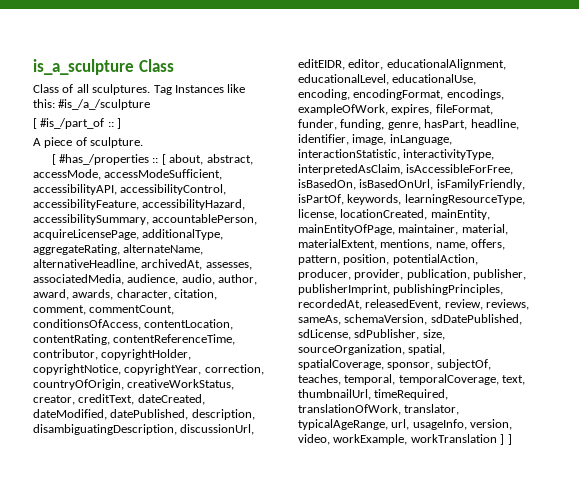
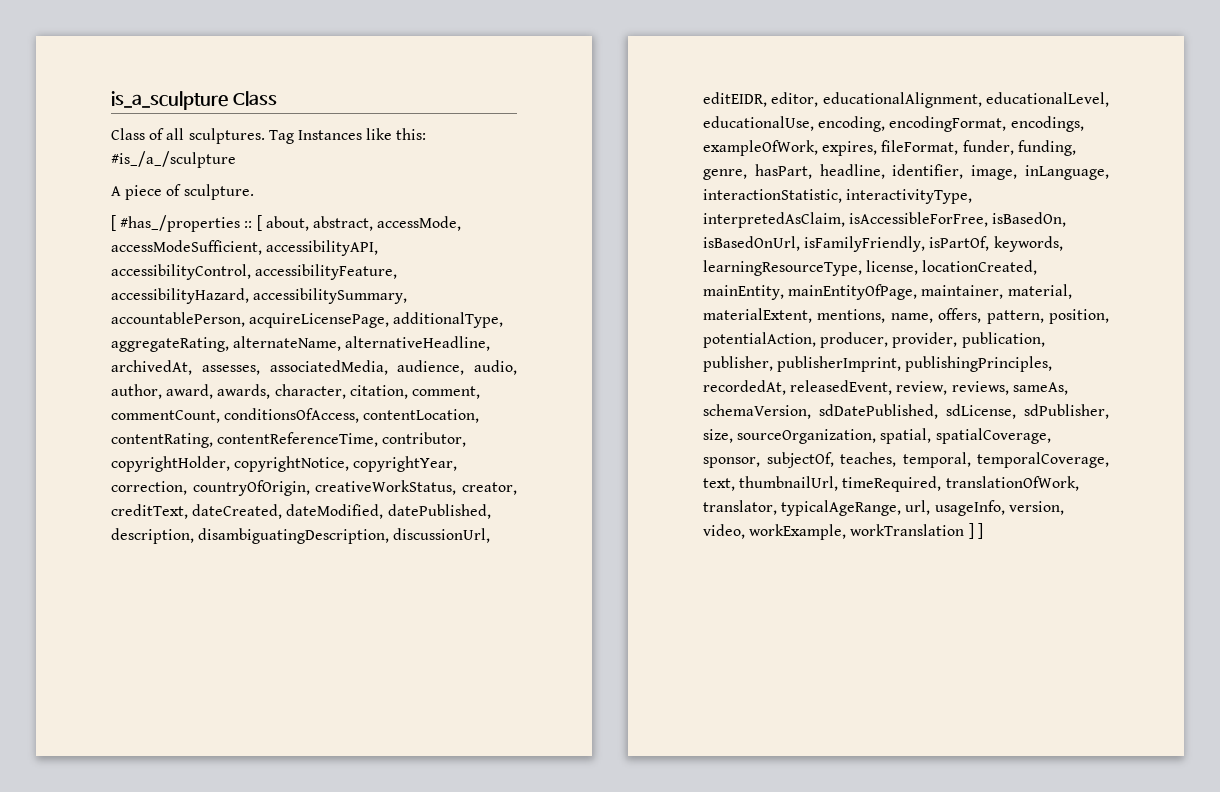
[33,118,122,129] // [ #is_/part_of :: ] -> (236, 159) none

